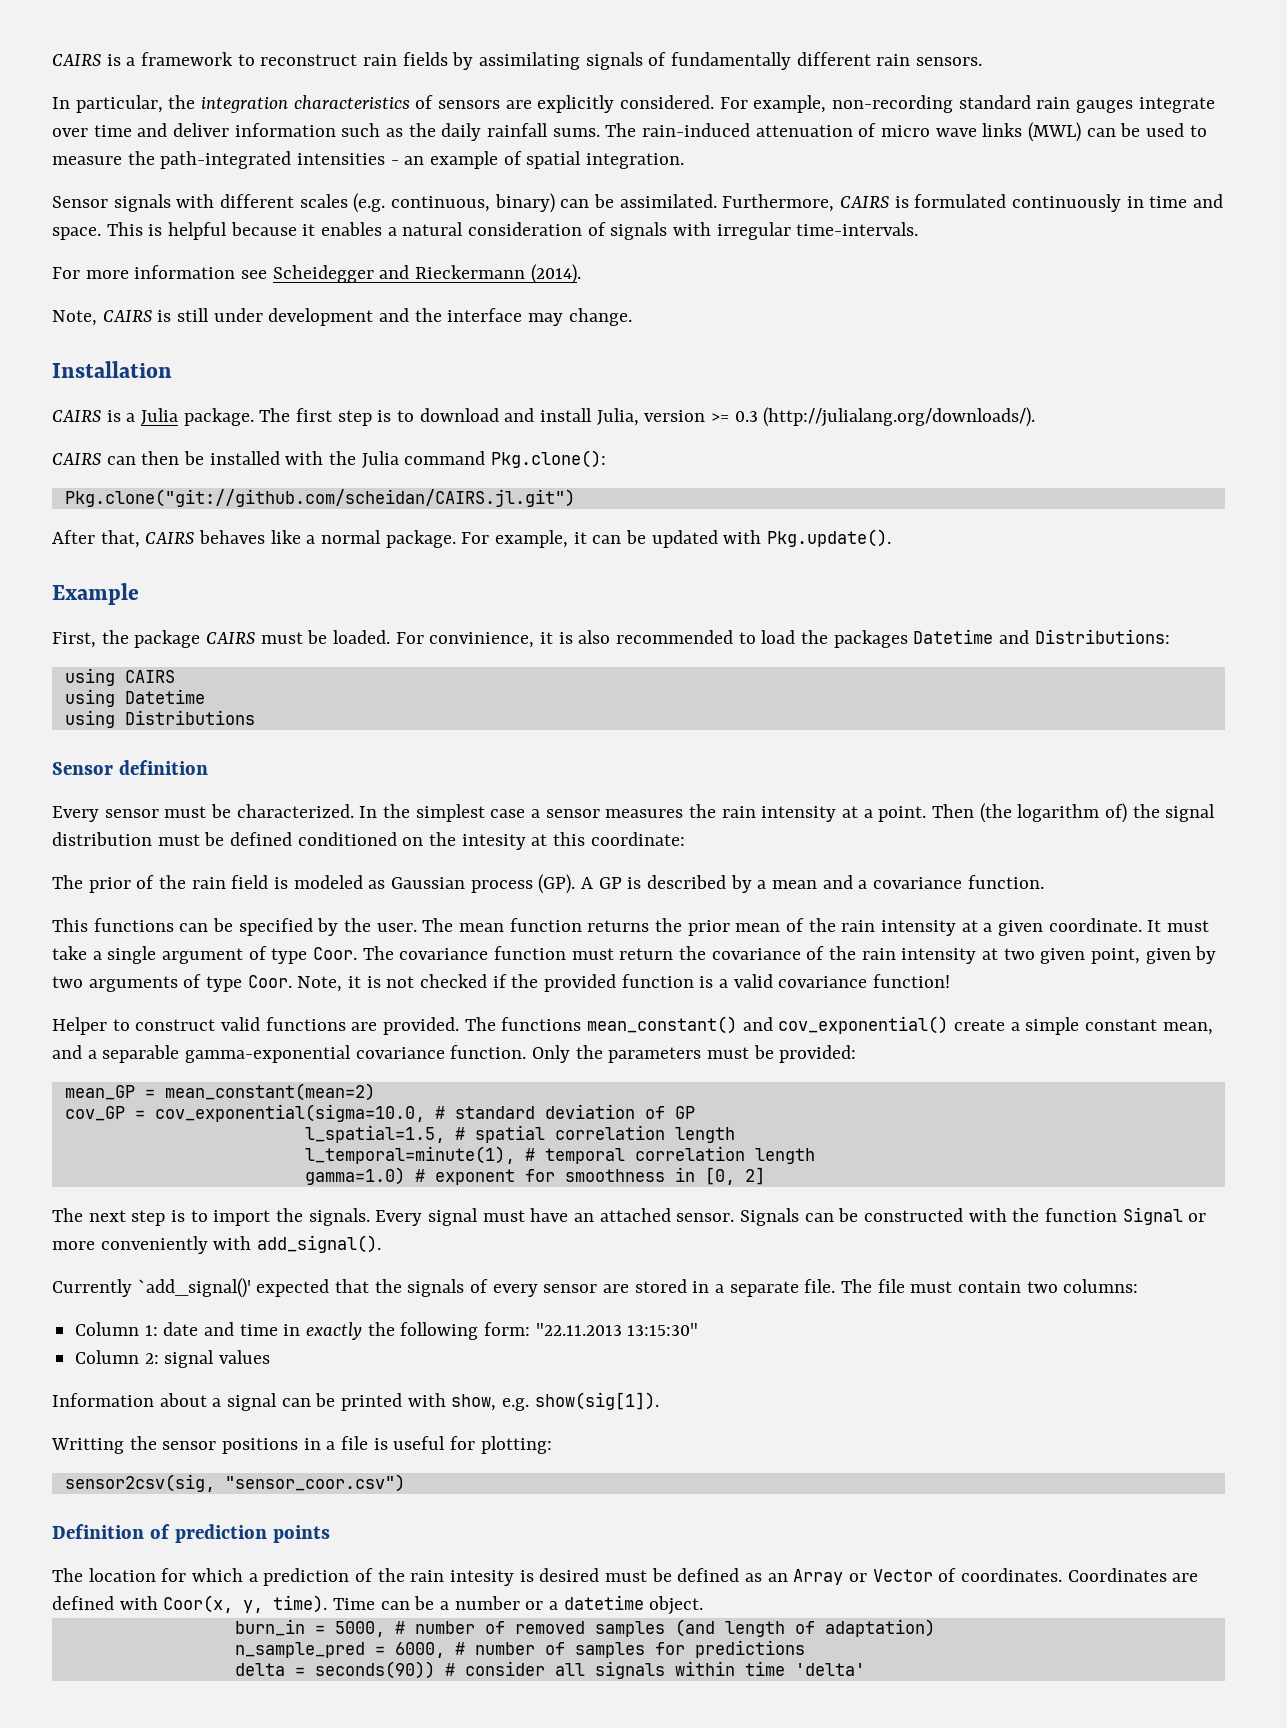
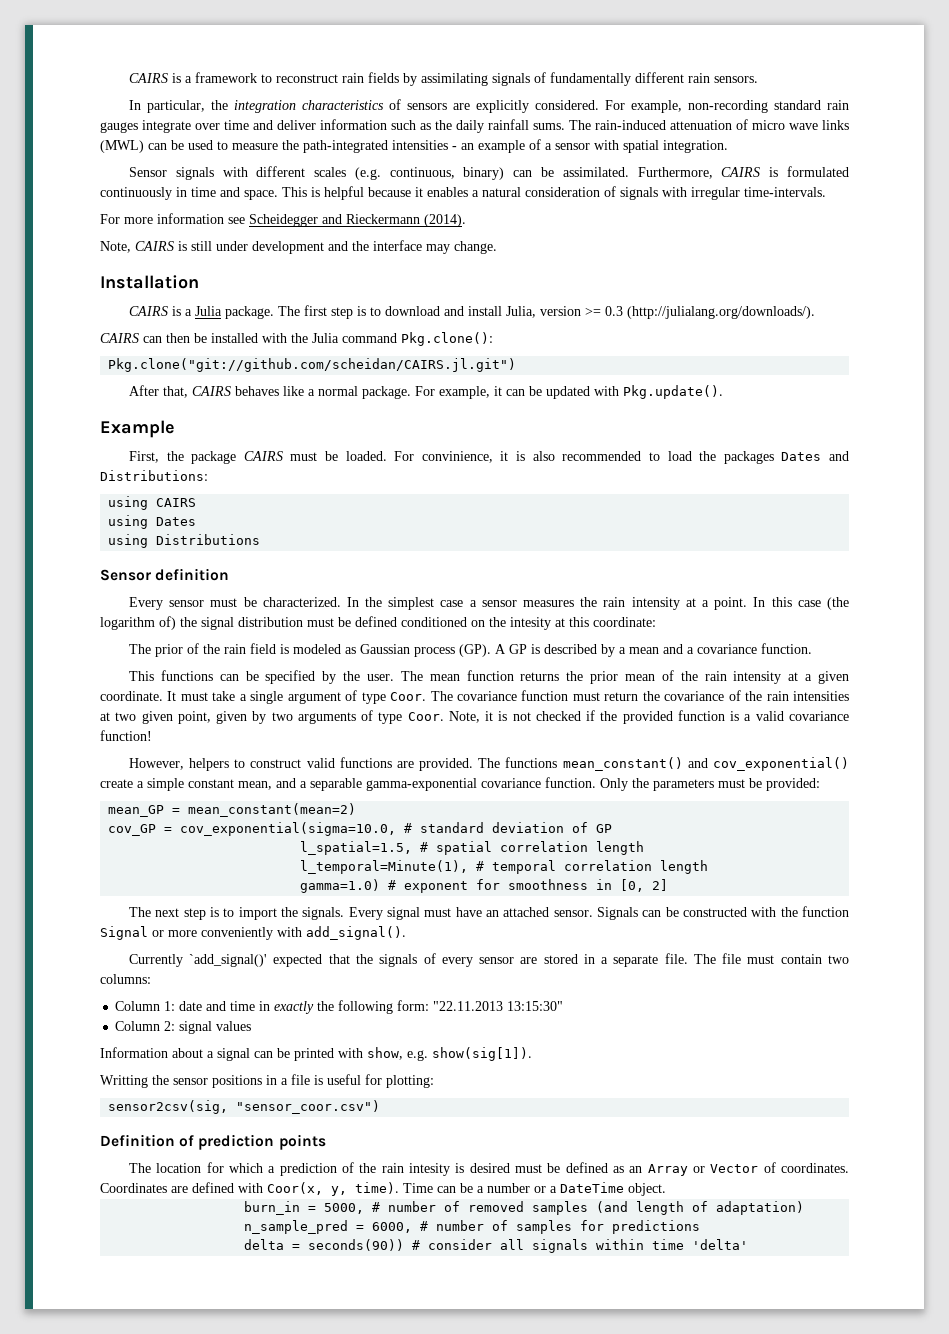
(522, 158) none -> [545,140,619,150] a sensor with
[913,629,994,644] Datetime -> [781,452,822,461] Dates
[124,689,205,704] Datetime -> [156,517,197,526] Dates
[932,804,975,818] Then -> [753,597,821,607] In this case
[901,948,977,964] intensity -> [793,691,850,701] intensities
[52,1017,107,1035] Helper -> [128,758,230,771] However, helpers
[304,1146,515,1164] l_temporal=minute(1), -> [300,860,469,874] l_temporal=Minute(1),
[563,1595,644,1610] datetime -> [560,1182,624,1193] DateTime

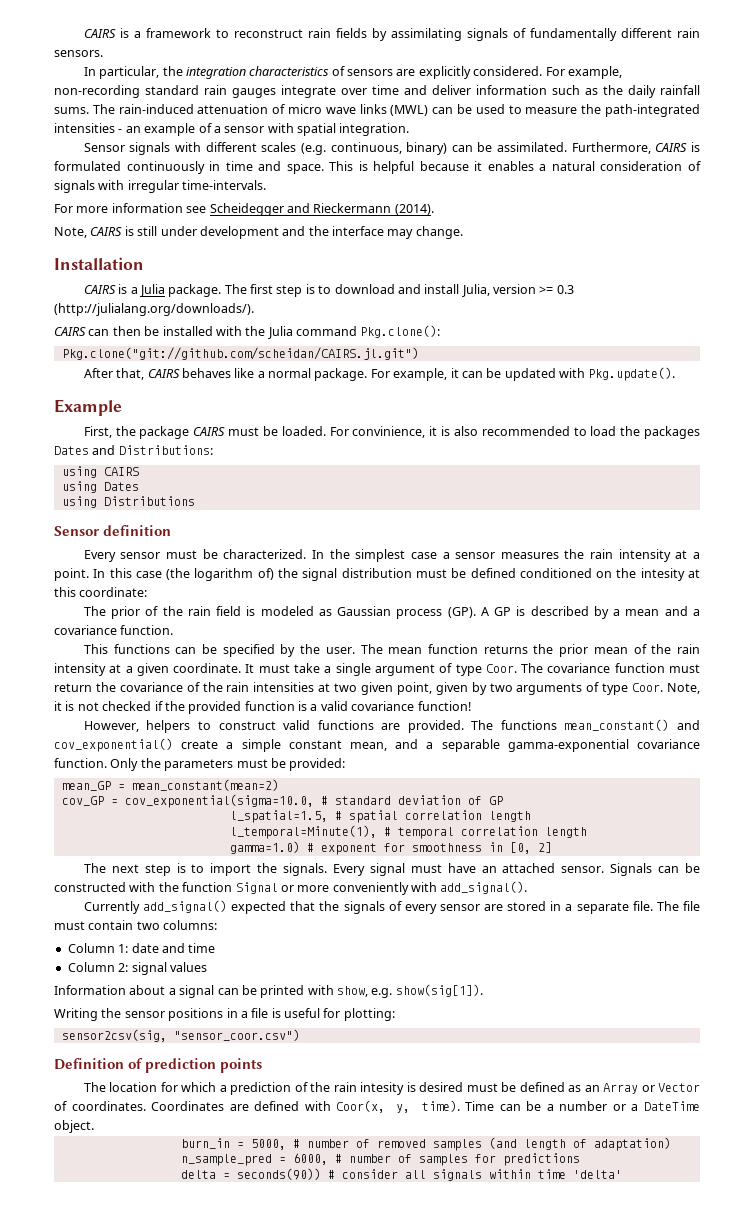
[189,954,268,967] `add_signal()' -> [142,900,227,913] add_signal()
[259,1000,564,1014] in exactly the following form: "22.11.2013 13:15:30" -> (216, 948) none
[100,1075,148,1088] Writting -> [54,1008,98,1021] Writing

